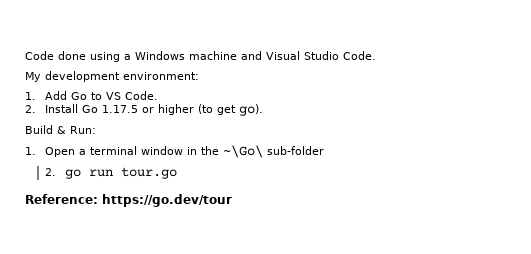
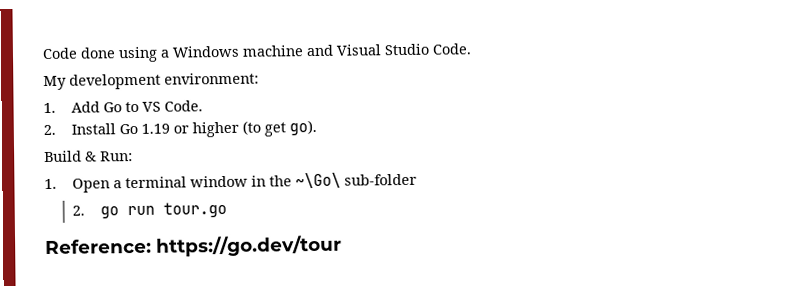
[101,105,138,113] 1.17.5 -> [141,123,171,134] 1.19

